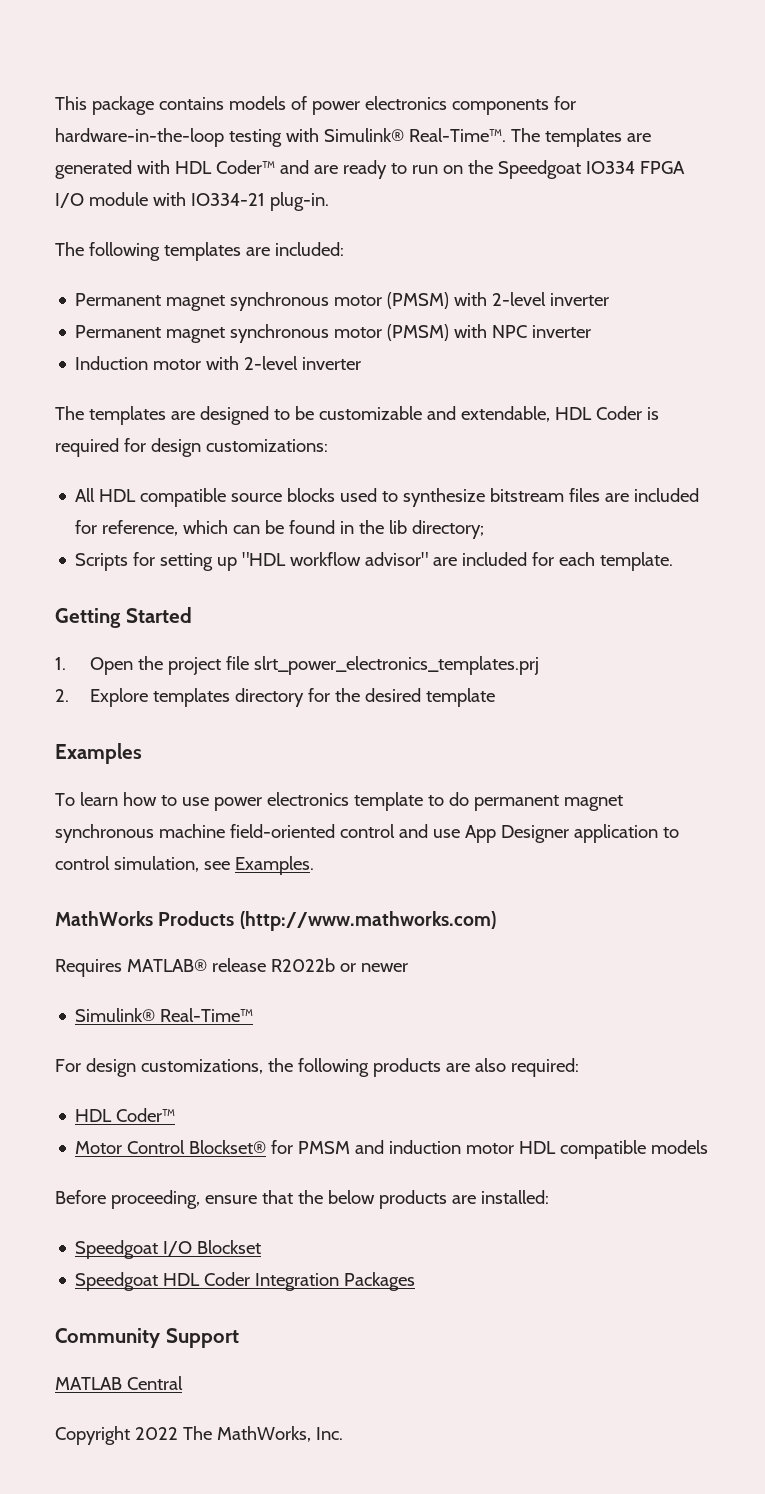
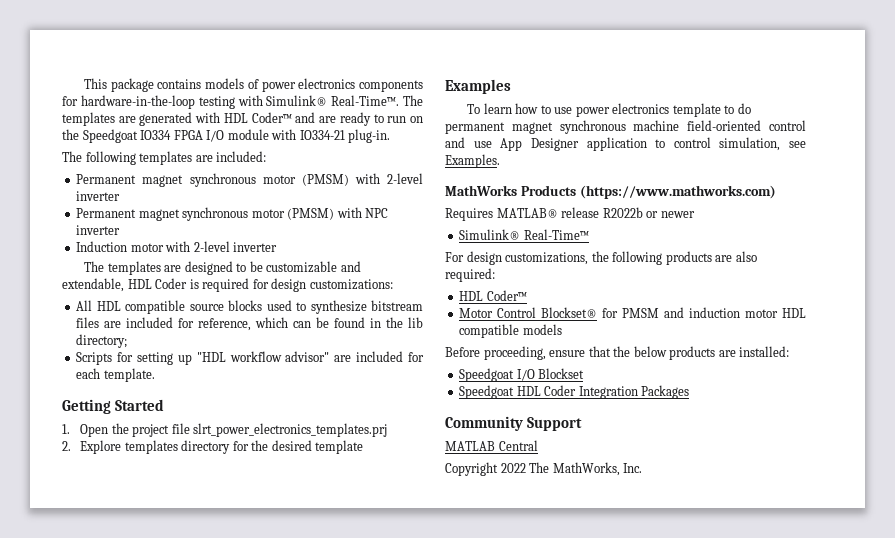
[239,911,496,931] (http://www.mathworks.com) -> [579,185,776,199] (https://www.mathworks.com)

